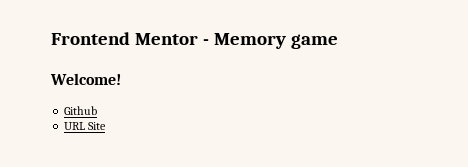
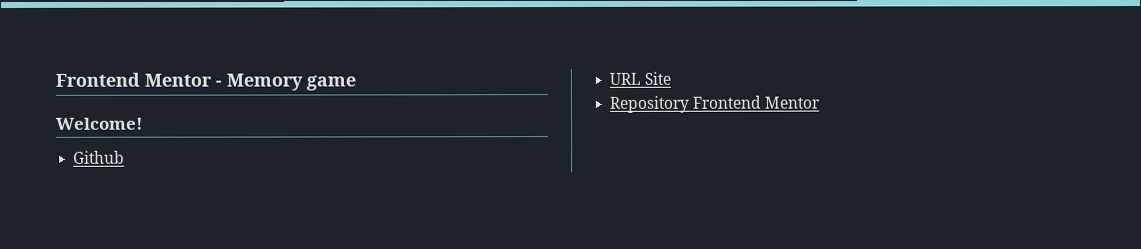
(107, 126) none -> [609,95,821,113] // Repository Frontend Mentor

